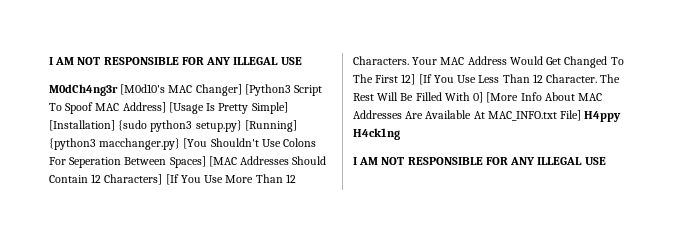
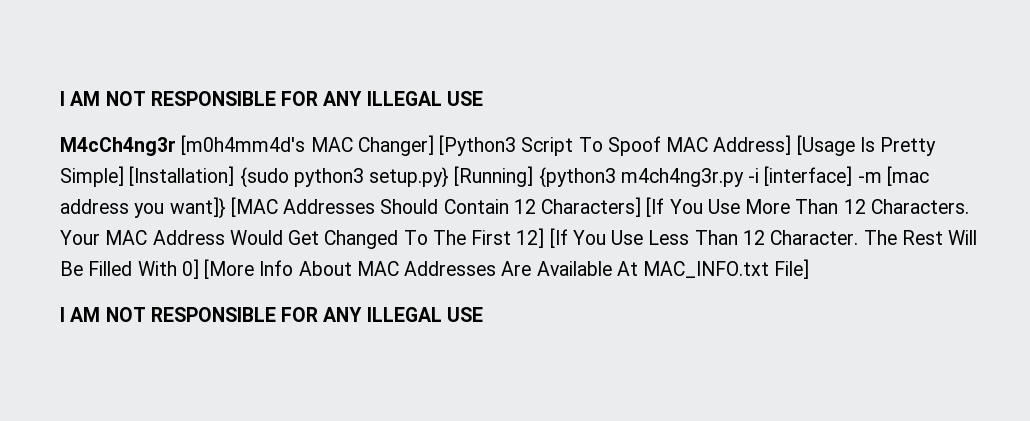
[49,84,166,96] M0dCh4ng3r [M0d10's -> [60,135,306,156] M4cCh4ng3r [m0h4mm4d's
[99,138,317,150] [49,156,206,168] macchanger.py} [You Shouldn't Use Colons For Seperation Between Spaces] -> [620,166,929,187] [60,197,226,219] m4ch4ng3r.py -i [interface] -m [mac address you want]}
[584,111,622,122] [353,128,400,140] H4ppy H4ck1ng -> (810, 269) none

